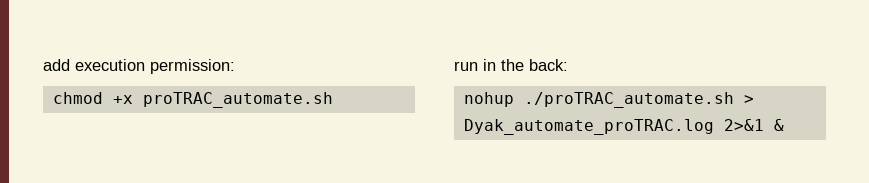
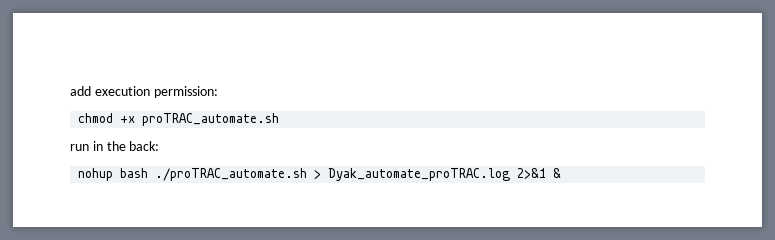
(514, 99) none -> [120,168,149,178] bash

